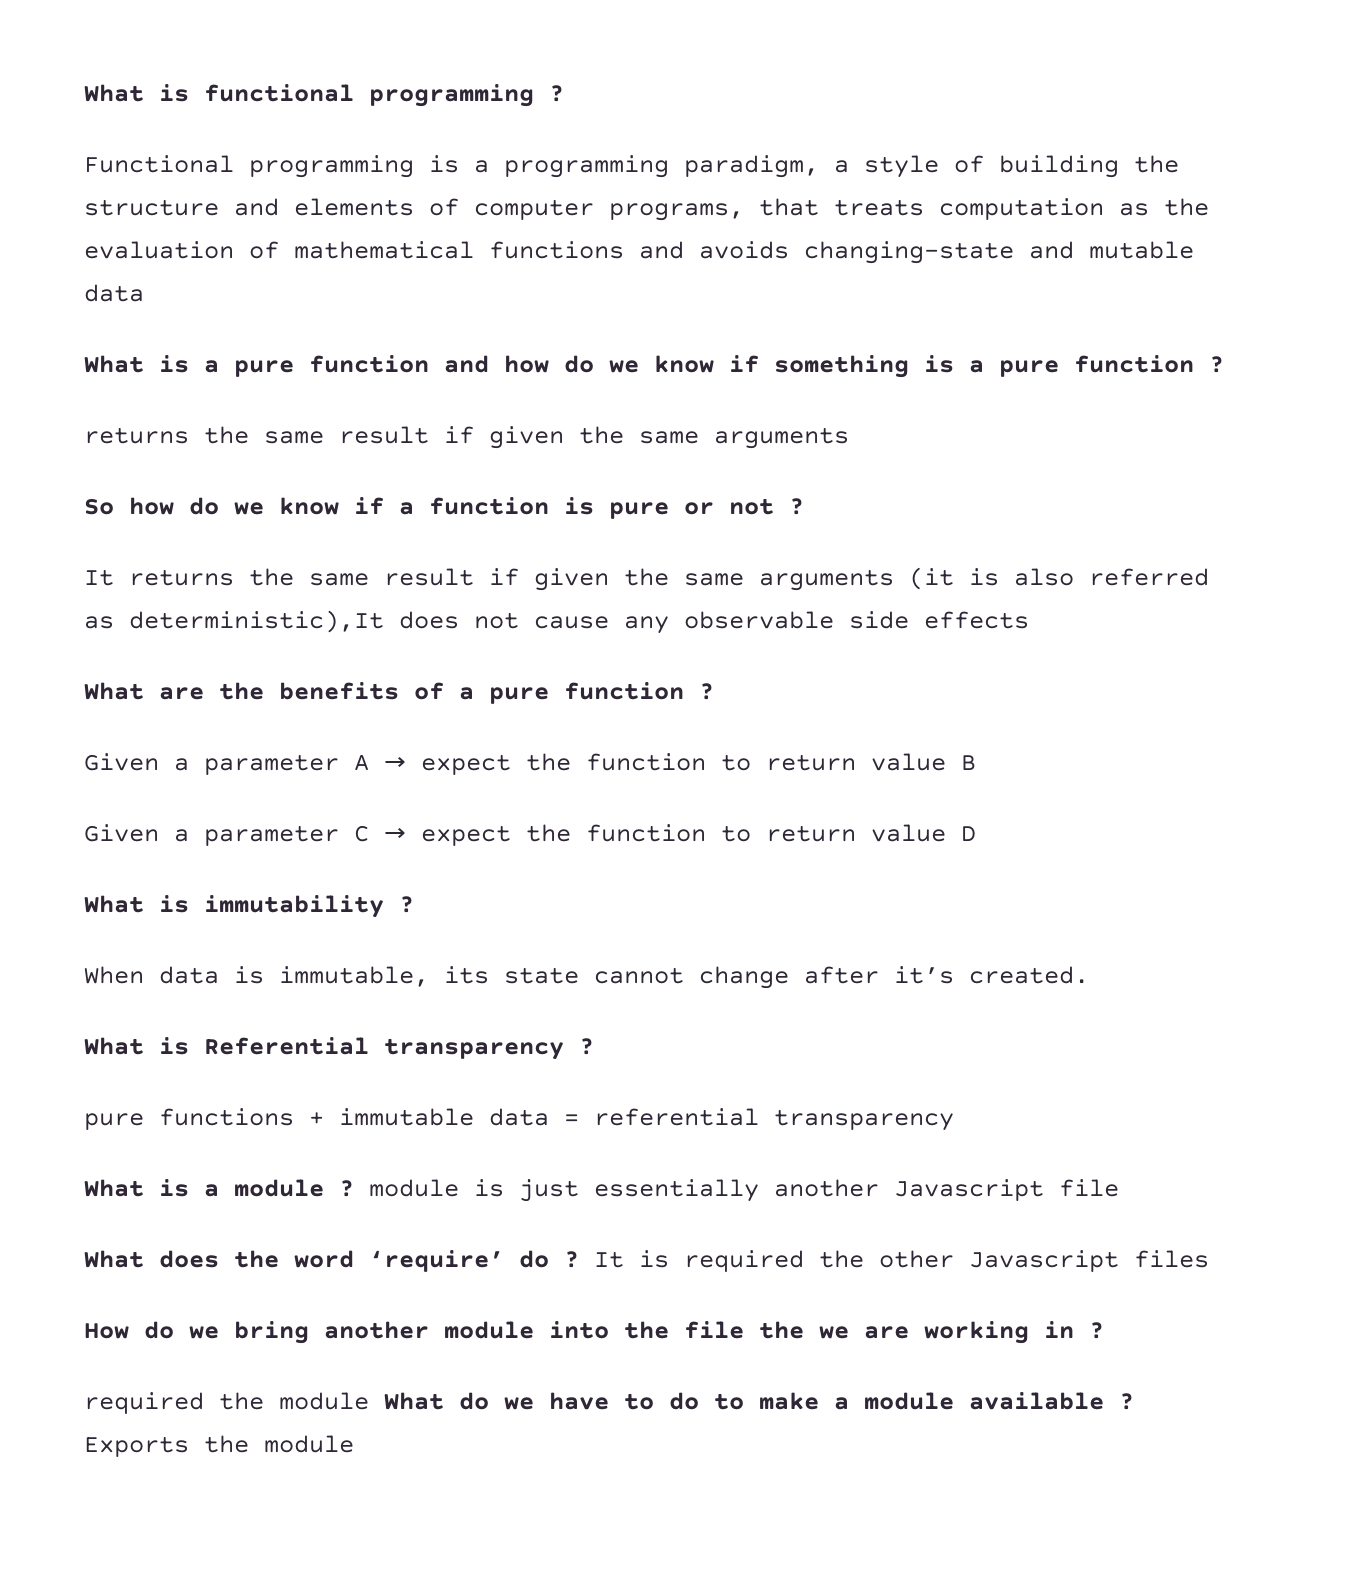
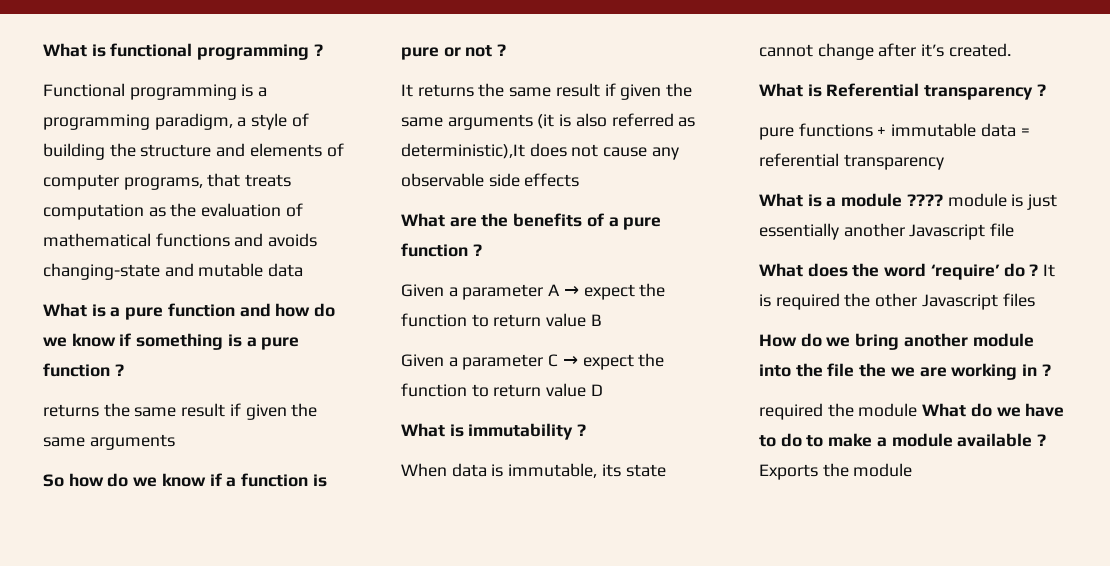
[339,1180,354,1197] ? -> [906,194,943,206] ????

